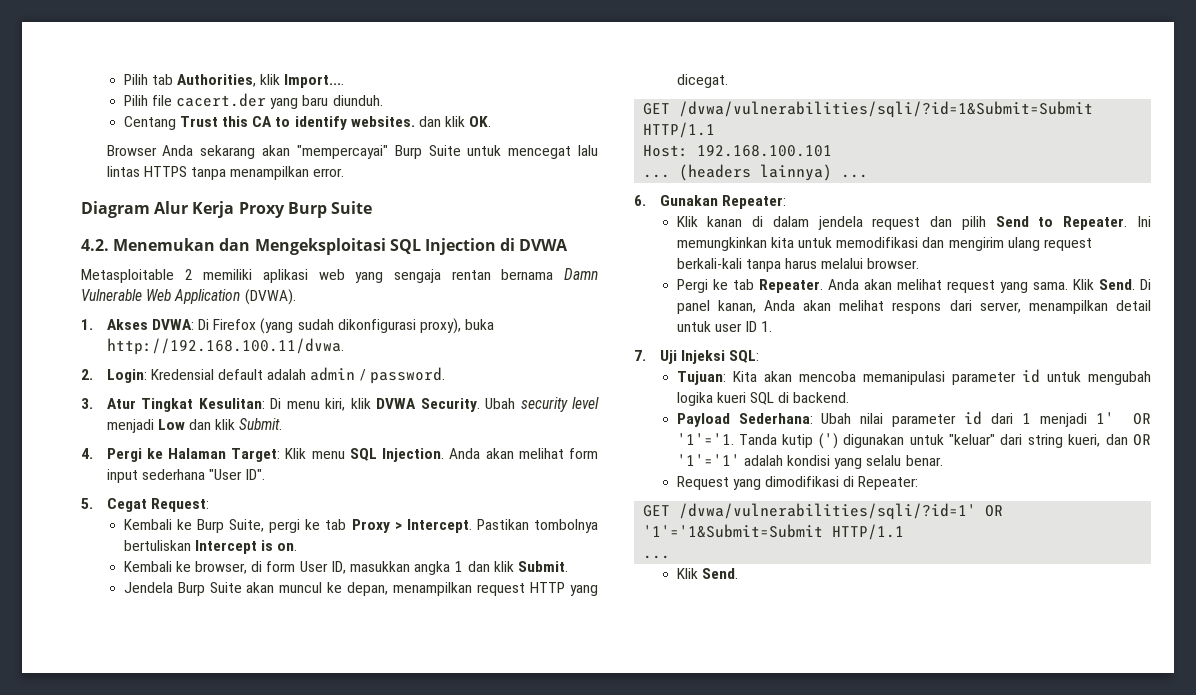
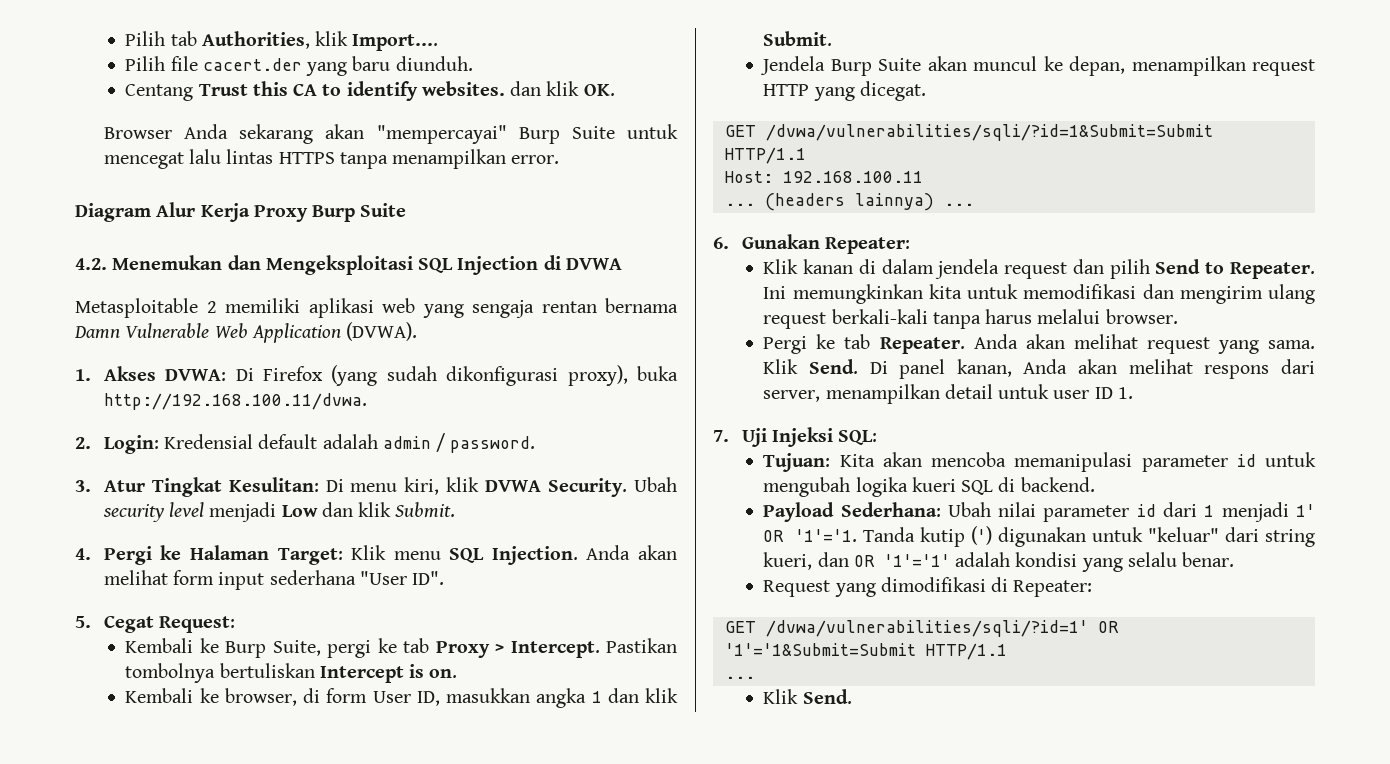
[697,145,833,157] 192.168.100.101 -> [782,171,923,183] 192.168.100.11

